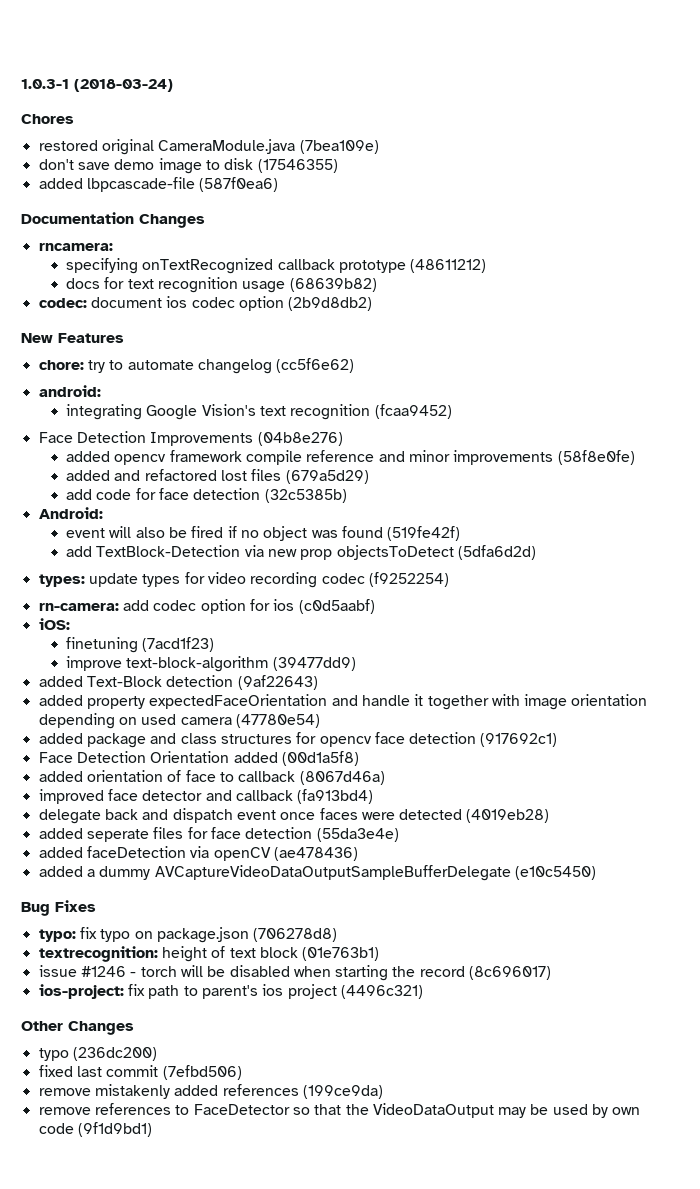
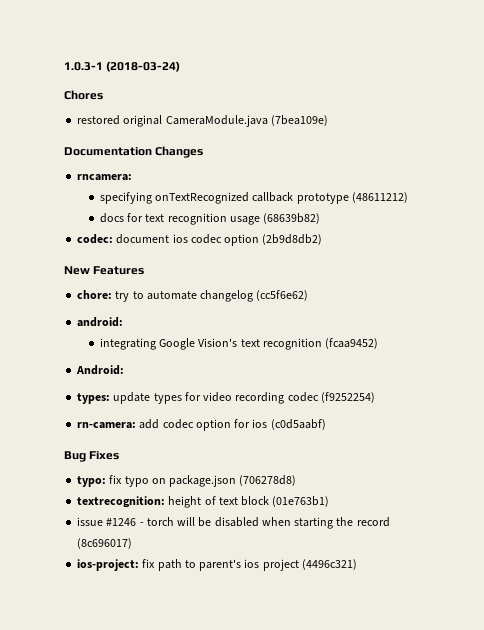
[38,158,338,174] [38,177,279,192] // don't save demo image to disk (17546355) // added lbpcascade-file (587f0ea6) -> (328, 120) none
[38,431,343,446] [66,450,635,465] [66,469,369,484] [66,488,347,503] [38,507,103,519] [66,526,461,541] [66,545,537,560] Face Detection Improvements (04b8e276) // added opencv framework compile reference and minor improvements (58f8e0fe) // added and refactored lost files (679a5d29) // add code for face detection (32c5385b) // Android: // event will also be fired if no object was found (519fe42f) // add TextBlock-Detection via new prop objectsToDetect (5dfa6d2d) -> [76,365,125,375] Android:
[38,618,70,630] [66,637,215,653] [66,656,356,672] [38,675,318,690] [38,694,648,710] [38,713,320,729] [38,732,558,748] [38,751,359,766] [38,770,385,785] [38,789,374,804] [38,808,550,824] [38,827,399,842] [38,846,358,861] [38,865,596,881] // iOS: // finetuning (7acd1f23) // improve text-block-algorithm (39477dd9) // added Text-Block detection (9af22643) // added property expectedFaceOrientation and handle it together with image orientation depending on used camera (47780e54) // added package and class structures for opencv face detection (917692c1) // Face Detection Orientation added (00d1a5f8) // added orientation of face to callback (8067d46a) // improved face detector and callback (fa913bd4) // delegate back and dispatch event once faces were detected (4019eb28) // added seperate files for face detection (55da3e4e) // added faceDetection via openCV (ae478436) // added a dummy AVCaptureVideoDataOutputSampleBufferDelegate (e10c5450) -> (326, 424) none
[21,1021,134,1035] [38,1047,157,1061] [38,1065,242,1080] [38,1084,383,1099] [38,1103,641,1118] [38,1122,152,1137] // Other Changes // typo (236dc200) // fixed last commit (7efbd506) // remove mistakenly added references (199ce9da) // remove references to FaceDetector so that the VideoDataOutput may be used by own code (9f1d9bd1) -> (357, 564) none

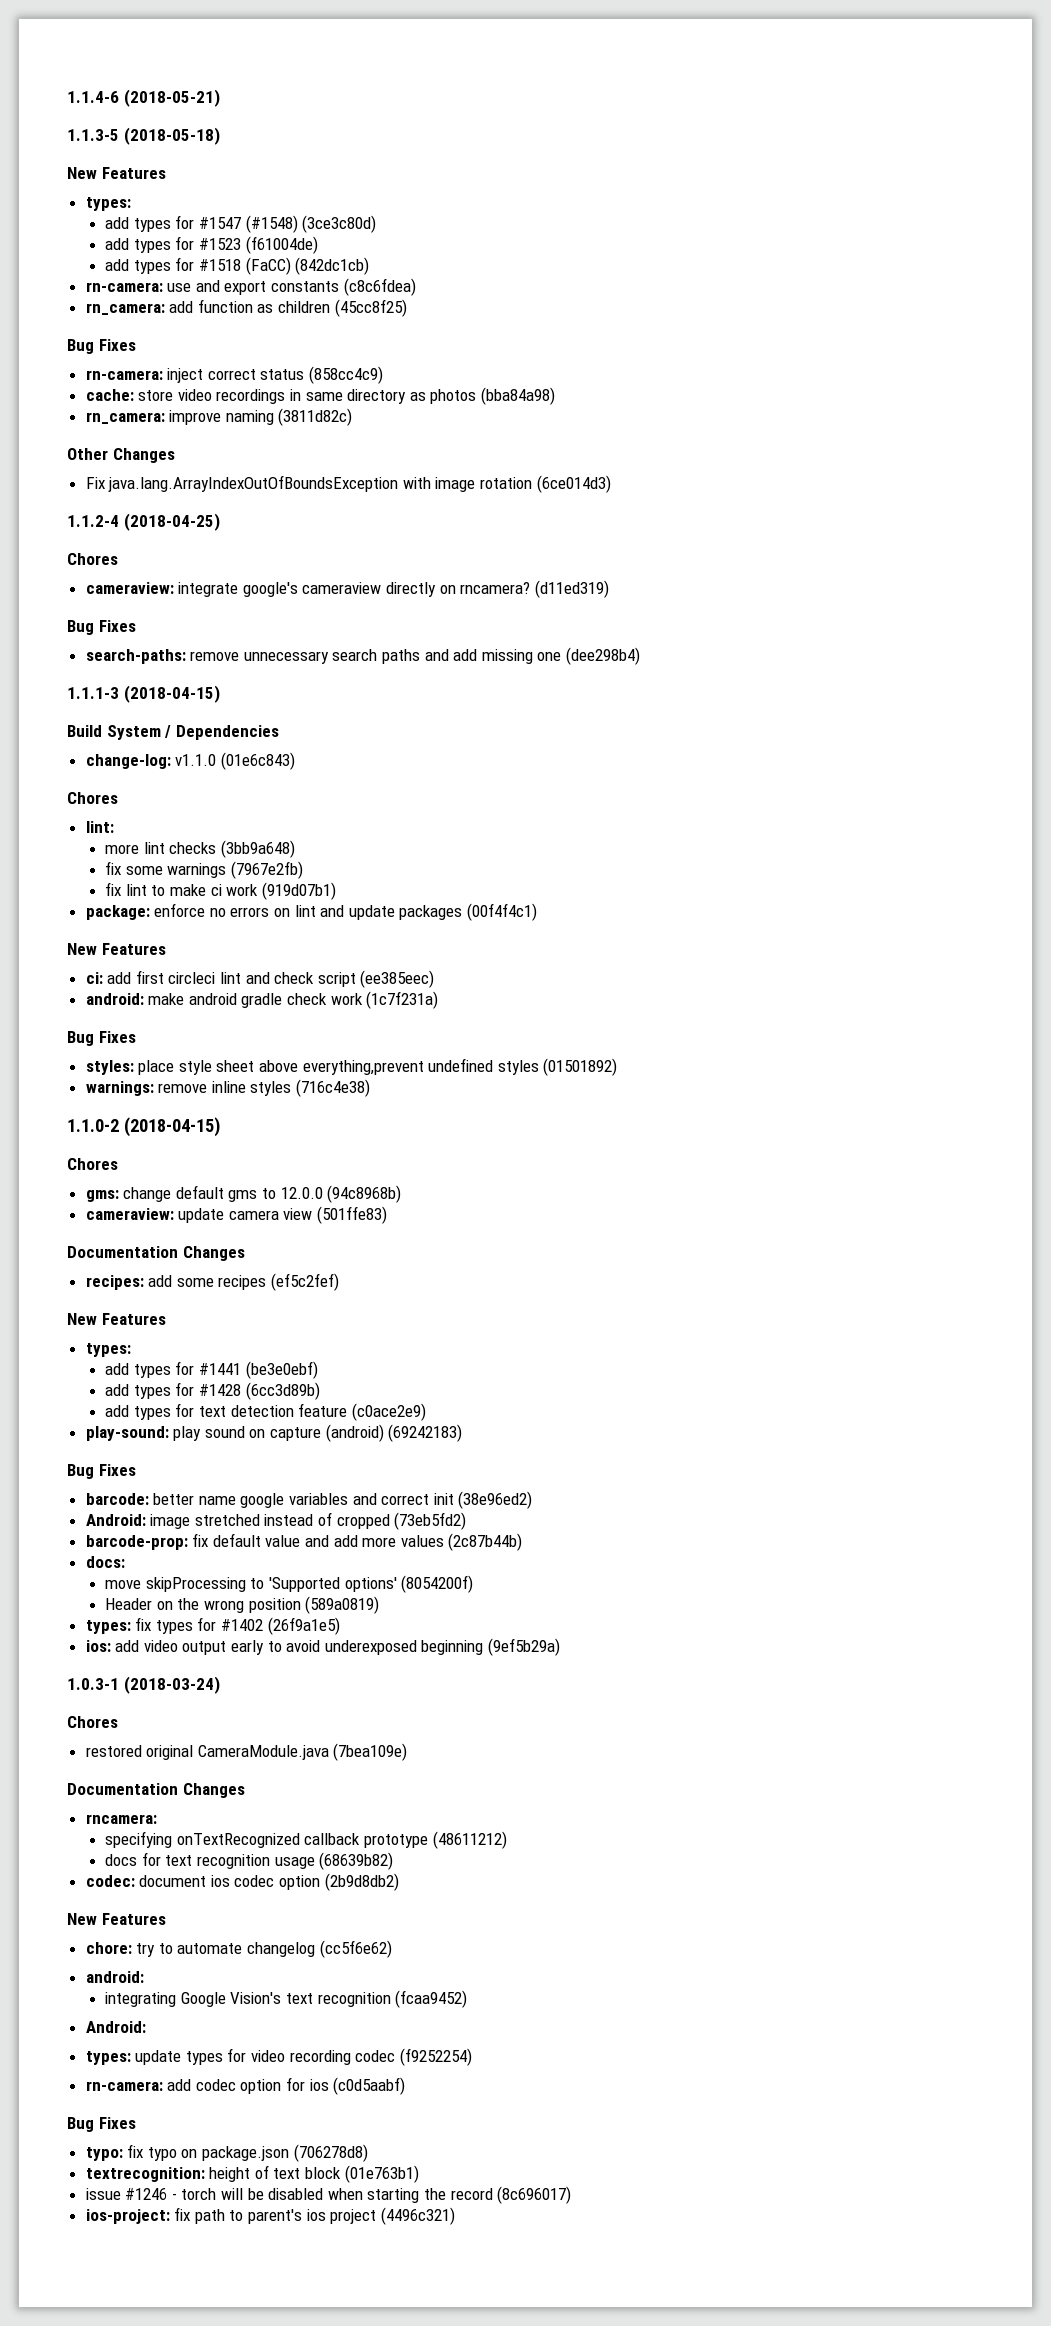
(64, 66) none -> [67,89,220,107] [67,127,220,145] [67,167,166,179] [85,197,131,211] [105,215,377,233] [105,236,318,254] [105,257,370,275] [85,278,416,296] [85,299,407,317] [67,339,136,354] [85,366,384,384] [85,387,556,405] [85,408,353,426] [67,448,175,463] [85,475,611,493] [67,513,220,531] [67,553,118,565] [85,580,609,598] [67,620,136,635] [85,647,641,665] [67,685,220,703] [67,725,279,740] [85,752,295,770] [67,792,118,804] [85,821,114,833] [105,840,295,858] [105,861,303,879] [105,882,336,900] [85,903,538,921] [67,943,166,955] [85,970,435,988] [85,991,439,1009] [67,1031,136,1046] [85,1058,618,1076] [85,1079,371,1097] [67,1117,220,1137] [67,1158,118,1170] [85,1185,402,1203] [85,1206,388,1224] [67,1246,245,1261] [85,1273,340,1291] [67,1313,166,1325] [85,1343,131,1357] [105,1361,318,1379] [105,1382,320,1400] [105,1403,426,1421] [85,1424,463,1442] [67,1464,136,1479] [85,1491,533,1509] [85,1512,467,1530] [85,1533,523,1551] [85,1556,125,1568] [105,1575,474,1593] [105,1596,380,1614] [85,1617,340,1635] [85,1638,561,1656] 1.1.4-6 (2018-05-21) // 1.1.3-5 (2018-05-18) // New Features // types: // add types for #1547 (#1548) (3ce3c80d) // add types for #1523 (f61004de) // add types for #1518 (FaCC) (842dc1cb) // rn-camera: use and export constants (c8c6fdea) // rn_camera: add function as children (45cc8f25) // Bug Fixes // rn-camera: inject correct status (858cc4c9) // cache: store video recordings in same directory as photos (bba84a98) // rn_camera: improve naming (3811d82c) // Other Changes // Fix java.lang.ArrayIndexOutOfBoundsException with image rotation (6ce014d3) // 1.1.2-4 (2018-04-25) // Chores // cameraview: integrate google's cameraview directly on rncamera? (d11ed319) // Bug Fixes // search-paths: remove unnecessary search paths and add missing one (dee298b4) // 1.1.1-3 (2018-04-15) // Build System / Dependencies // change-log: v1.1.0 (01e6c843) // Chores // lint: // more lint checks (3bb9a648) // fix some warnings (7967e2fb) // fix lint to make ci work (919d07b1) // package: enforce no errors on lint and update packages (00f4f4c1) // New Features // ci: add first circleci lint and check script (ee385eec) // android: make android gradle check work (1c7f231a) // Bug Fixes // styles: place style sheet above everything,prevent undefined styles (01501892) // warnings: remove inline styles (716c4e38) // 1.1.0-2 (2018-04-15) // Chores // gms: change default gms to 12.0.0 (94c8968b) // cameraview: update camera view (501ffe83) // Documentation Changes // recipes: add some recipes (ef5c2fef) // New Features // types: // add types for #1441 (be3e0ebf) // add types for #1428 (6cc3d89b) // add types for text detection feature (c0ace2e9) // play-sound: play sound on capture (android) (69242183) // Bug Fixes // barcode: better name google variables and correct init (38e96ed2) // Android: image stretched instead of cropped (73eb5fd2) // barcode-prop: fix default value and add more values (2c87b44b) // docs: // move skipProcessing to 'Supported options' (8054200f) // Header on the wrong position (589a0819) // types: fix types for #1402 (26f9a1e5) // ios: add video output early to avoid underexposed beginning (9ef5b29a) //

